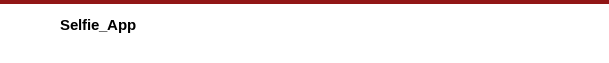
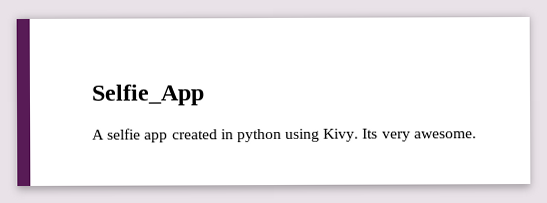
(136, 26) none -> [92,128,477,143] // A selfie app created in python using Kivy. Its very awesome.

